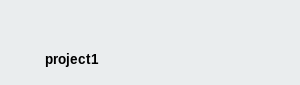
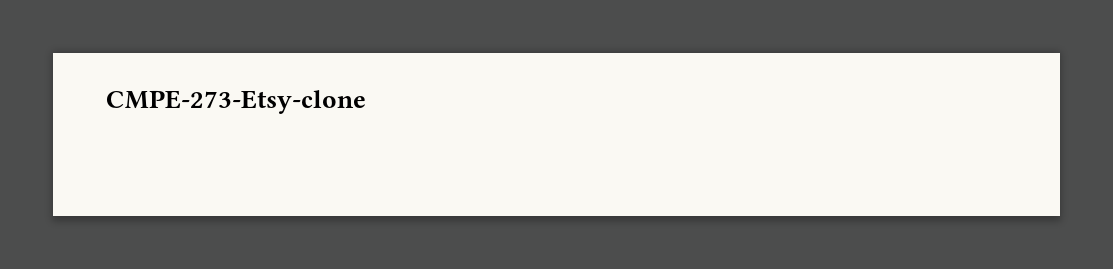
[45,53,99,67] project1 -> [106,90,366,114] CMPE-273-Etsy-clone

